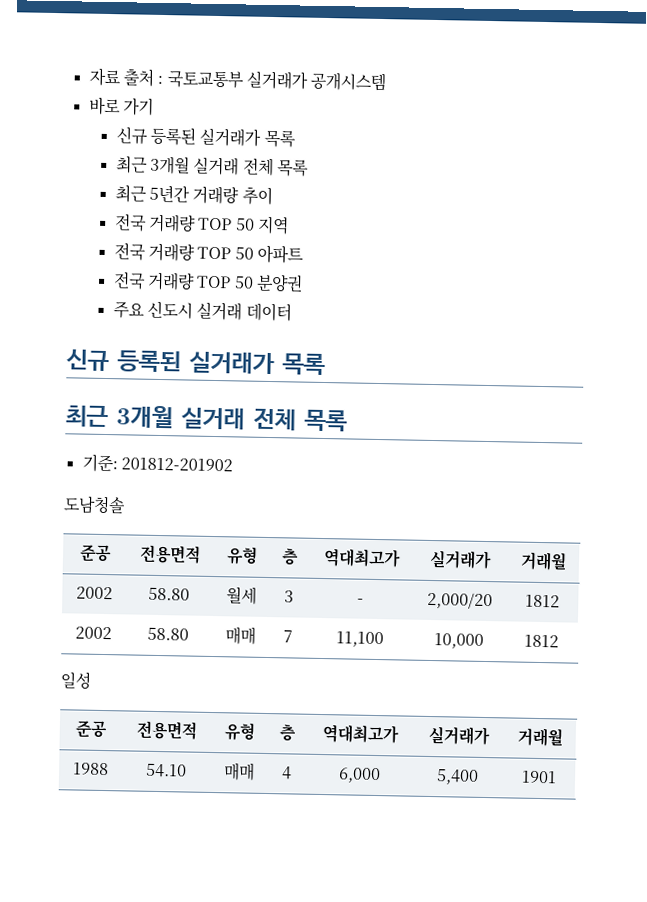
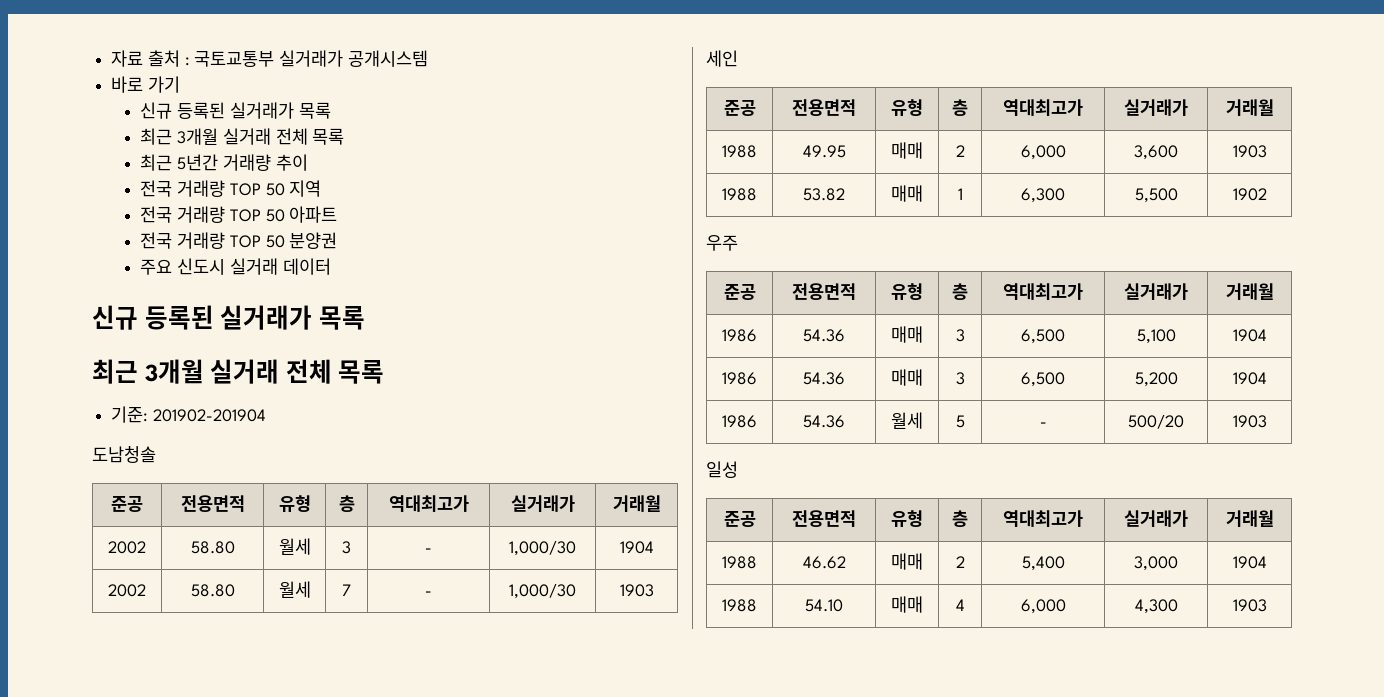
[120,457,233,472] 201812-201902 -> [152,409,266,422] 201902-201904
[426,591,493,610] [525,594,560,608] [74,626,112,640] [147,627,189,641] [224,626,256,645] 2,000/20 | 1812 // 2002 | 58.80 | 매매 -> [509,540,576,556] [619,541,654,554] [108,584,146,597] [190,584,235,597] [278,581,311,598] 1,000/30 | 1904 // 2002 | 58.80 | 월세
[335,631,384,648] [433,633,484,649] [524,634,559,648] 11,100 | 10,000 | 1812 -> [425,591,432,596] [509,583,576,599] [619,584,654,597] [706,50,738,67] [723,100,756,116] [792,99,856,116] [891,99,923,116] [952,99,968,116] [1003,99,1083,116] [1124,99,1188,116] [1225,99,1274,116] [722,145,757,158] [802,145,846,158] [891,142,923,159] [955,145,965,157] [1020,145,1066,160] [1134,145,1178,160] [1232,145,1267,158] [722,188,757,201] [803,188,845,201] [891,185,923,202] [957,188,963,200] [1021,188,1065,203] [1134,188,1178,203] [1232,188,1267,201] [706,235,738,251] [723,284,756,300] [792,283,856,300] [891,283,923,300] [952,283,968,300] [1003,283,1083,300] [1124,283,1188,300] [1225,283,1274,300] [722,329,757,342] [803,329,845,342] [891,326,923,343] [955,329,965,342] [1021,329,1065,344] [1136,329,1176,344] [1232,329,1267,342] [722,372,757,385] [803,372,845,385] [891,369,923,386] [955,372,965,385] [1021,372,1065,387] [1134,372,1178,387] [1232,372,1267,385] [722,415,757,428] [803,415,845,428] [891,412,923,429] [955,415,965,428] [1039,422,1047,427] [1128,414,1184,429] [1232,415,1267,428] - | 1,000/30 | 1903 // 세인 // 준공 | 전용면적 | 유형 | 층 | 역대최고가 | 실거래가 | 거래월 // 1988 | 49.95 | 매매 | 2 | 6,000 | 3,600 | 1903 // 1988 | 53.82 | 매매 | 1 | 6,300 | 5,500 | 1902 // 우주 // 준공 | 전용면적 | 유형 | 층 | 역대최고가 | 실거래가 | 거래월 // 1986 | 54.36 | 매매 | 3 | 6,500 | 5,100 | 1904 // 1986 | 54.36 | 매매 | 3 | 6,500 | 5,200 | 1904 // 1986 | 54.36 | 월세 | 5 | - | 500/20 | 1903
(563, 737) none -> [722,556,757,569] [802,556,846,569] [891,553,923,570] [955,556,965,568] [1021,556,1065,571] [1134,556,1178,571] [1232,556,1267,569] // 1988 | 46.62 | 매매 | 2 | 5,400 | 3,000 | 1904
[435,769,479,785] [521,770,557,784] 5,400 | 1901 -> [1134,599,1178,614] [1232,599,1267,612] 4,300 | 1903

